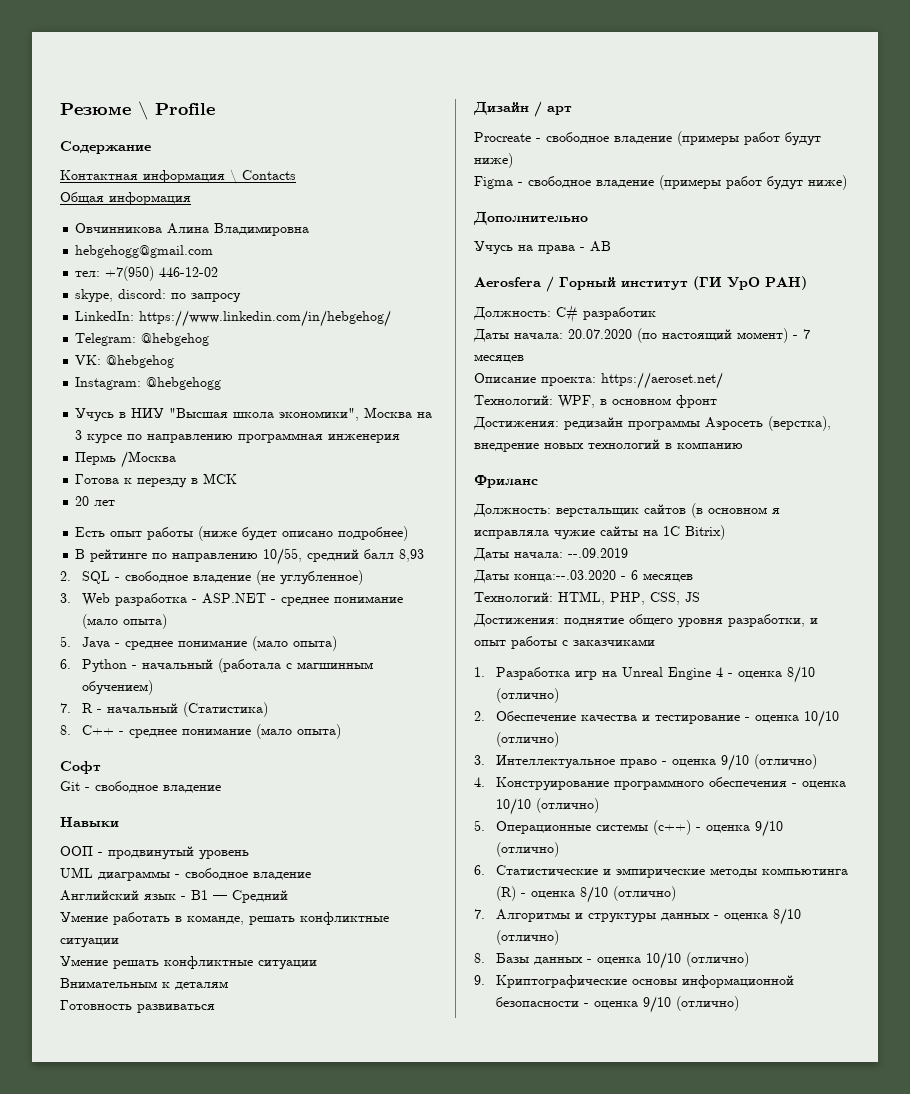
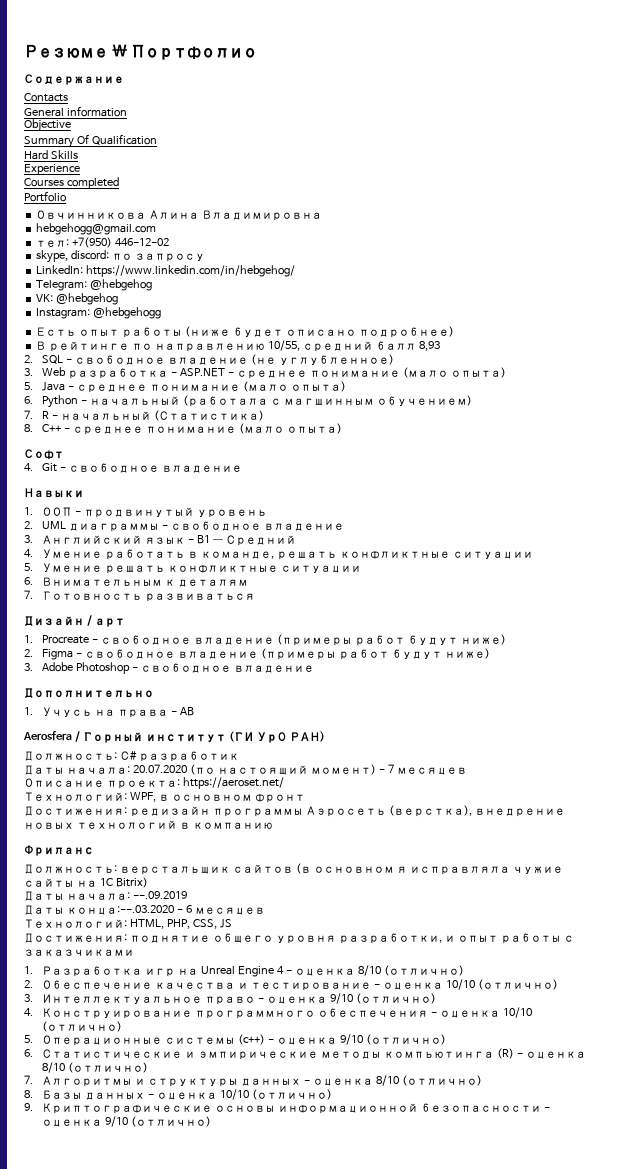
[155,103,215,115] Profile -> [131,44,258,60] Портфолио
[60,169,296,184] [60,192,191,205] Контактная информация \ Contacts // Общая информация -> [24,93,68,102] [24,106,127,117] [24,119,71,132] [24,134,157,148] [24,150,78,160] [24,164,80,175] [24,177,119,189] [24,191,66,202] Contacts // General information // Objective // Summary Of Qualification // Hard Skills // Experience // Courses completed // Portfolio
[75,407,433,422] [75,430,401,444] [75,451,177,468] [75,473,238,488] [75,496,116,506] // Учусь в НИУ "Высшая школа экономики", Москва на 3 курсе по направлению программная инженерия // Пермь /Москва // Готова к перезду в МСК // 20 лет -> (162, 313) none
(101, 767) none -> [24,463,33,471] 4.
(119, 821) none -> [24,507,33,515] 1.
(249, 855) none -> [24,521,33,529] 2.
(311, 876) none -> [24,535,33,543] 3.
(288, 896) none -> [24,549,33,557] 4.
(119, 943) none -> [24,563,33,571] 5.
(317, 965) none -> [24,577,33,585] 6.
(228, 985) none -> [24,590,33,599] 7.
(572, 110) none -> [24,635,33,643] 1.
(513, 160) none -> [24,649,33,657] 2.
(847, 182) none -> [24,662,315,674] // 3. Adobe Photoshop - свободное владение
(588, 218) none -> [24,707,33,715] 1.

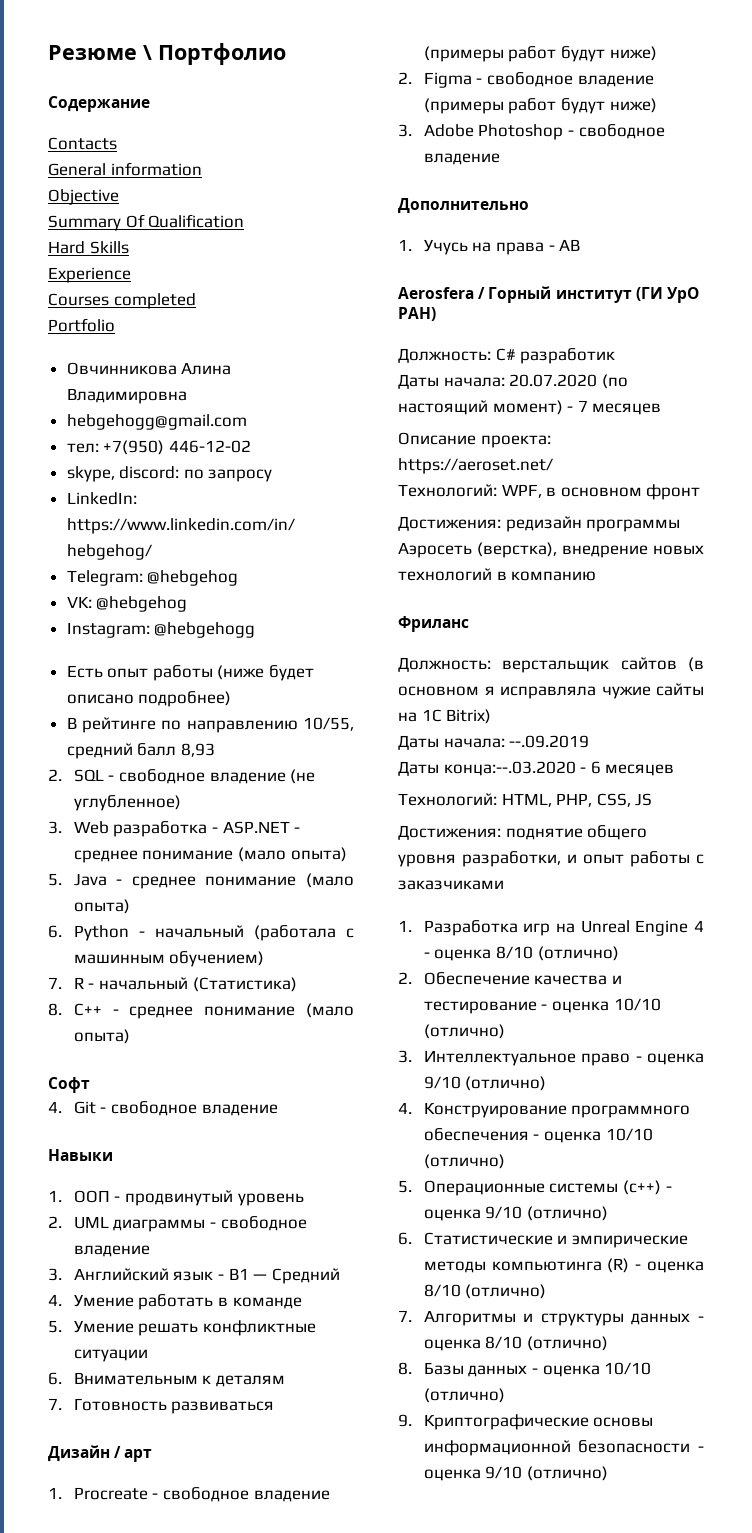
[284,398,375,405] магшинным -> [73,954,165,964] машинным
[201,550,534,560] команде, решать конфликтные ситуации -> [232,1297,302,1309] команде

